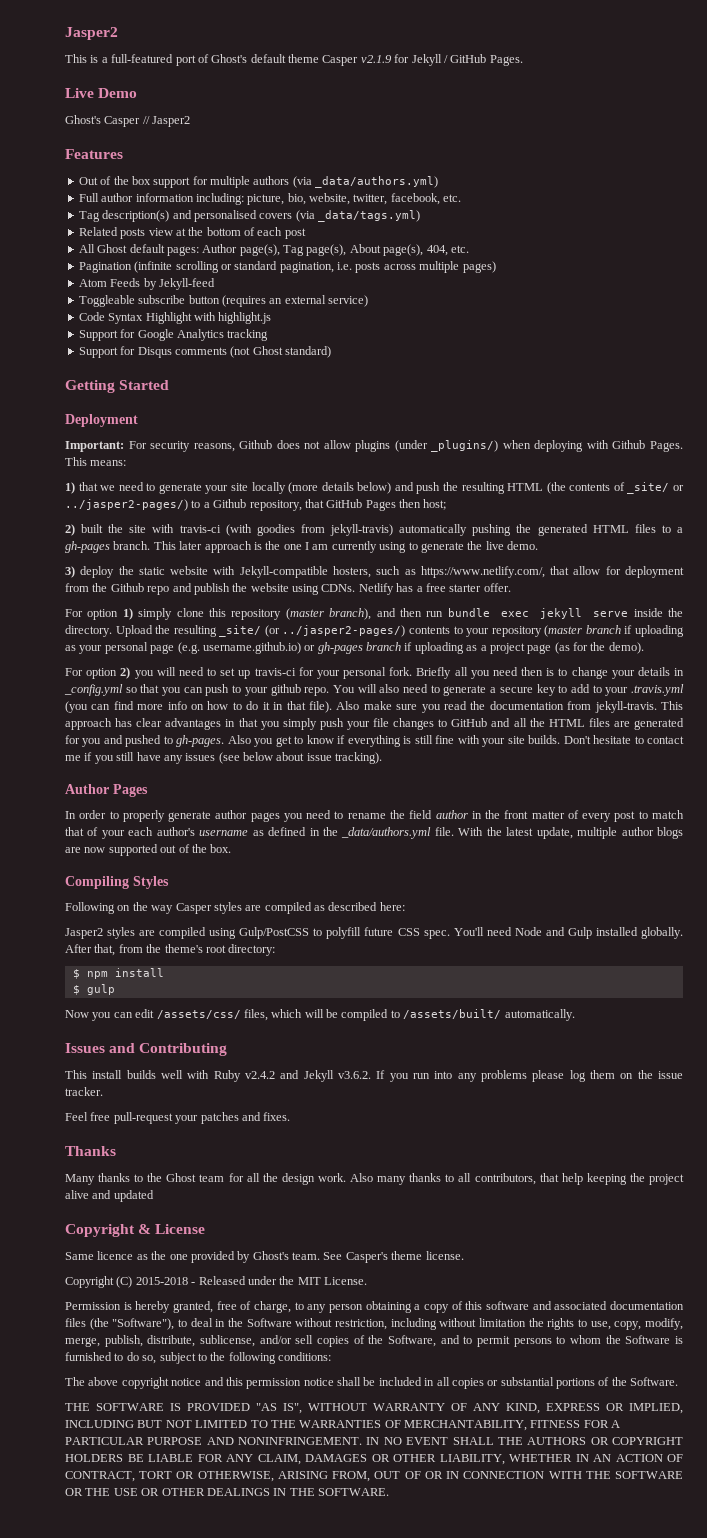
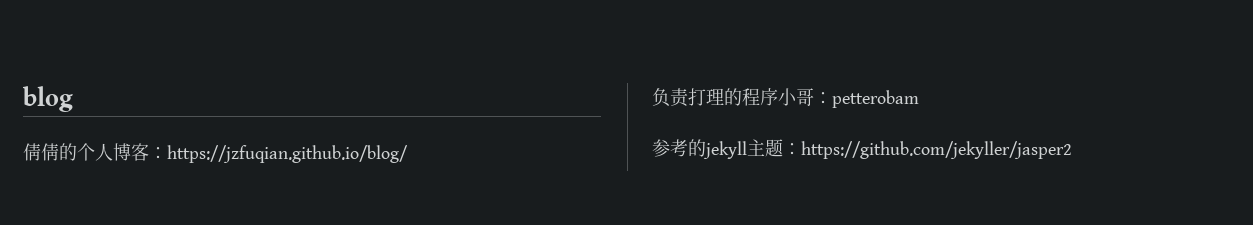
[65,27,118,40] [65,54,523,66] [65,88,138,98] [65,115,191,127] [65,149,123,159] [78,176,439,188] [78,193,462,205] [78,210,420,222] [78,227,306,239] [78,244,469,256] [78,261,496,273] [78,278,215,290] [78,295,368,307] [78,312,272,324] [78,329,269,341] [78,346,331,358] [65,380,170,393] [65,414,138,427] [65,440,683,452] [65,457,127,466] [65,482,684,494] [65,499,447,511] [65,524,684,536] [65,541,538,553] [65,566,684,578] [65,583,511,595] [65,608,684,620] [65,625,684,637] [65,642,644,654] [65,667,685,679] [64,684,684,696] [65,701,684,713] [65,718,685,730] [65,735,684,747] [65,752,383,764] [65,784,148,797] [65,810,684,822] [65,827,684,839] [65,844,232,856] [65,876,169,889] [65,902,405,914] [65,927,683,939] [65,944,276,956] [72,968,164,979] [72,984,115,995] [65,1009,575,1021] [65,1043,228,1056] [65,1070,683,1082] [65,1087,103,1096] [65,1112,291,1124] [65,1146,116,1156] [65,1173,684,1185] [65,1190,154,1202] [65,1224,206,1237] [65,1251,464,1263] [65,1276,367,1288] [65,1301,685,1313] [65,1318,683,1330] [65,1335,683,1347] [65,1352,331,1364] [65,1377,679,1389] [65,1403,683,1414] [65,1420,621,1431] [65,1437,684,1445] [65,1454,683,1465] [65,1471,683,1482] [65,1488,389,1496] Jasper2 // This is a full-featured port of Ghost's default theme Casper v2.1.9 for Jekyll / GitHub Pages. // Live Demo // Ghost's Casper // Jasper2 // Features // Out of the box support for multiple authors (via _data/authors.yml) // Full author information including: picture, bio, website, twitter, facebook, etc. // Tag description(s) and personalised covers (via _data/tags.yml) // Related posts view at the bottom of each post // All Ghost default pages: Author page(s), Tag page(s), About page(s), 404, etc. // Pagination (infinite scrolling or standard pagination, i.e. posts across multiple pages) // Atom Feeds by Jekyll-feed // Toggleable subscribe button (requires an external service) // Code Syntax Highlight with highlight.js // Support for Google Analytics tracking // Support for Disqus comments (not Ghost standard) // Getting Started // Deployment // Important: For security reasons, Github does not allow plugins (under _plugins/) when deploying with Github Pages. This means: // 1) that we need to generate your site locally (more details below) and push the resulting HTML (the contents of _site/ or ../jasper2-pages/) to a Github repository, that GitHub Pages then host; // 2) built the site with travis-ci (with goodies from jekyll-travis) automatically pushing the generated HTML files to a gh-pages branch. This later approach is the one I am currently using to generate the live demo. // 3) deploy the static website with Jekyll-compatible hosters, such as https://www.netlify.com/, that allow for deployment from the Github repo and publish the website using CDNs. Netlify has a free starter offer. // For option 1) simply clone this repository (master branch), and then run bundle exec jekyll serve inside the directory. Upload the resulting _site/ (or ../jasper2-pages/) contents to your repository (master branch if uploading as your personal page (e.g. username.github.io) or gh-pages branch if uploading as a project page (as for the demo). // For option 2) you will need to set up travis-ci for your personal fork. Briefly all you need then is to change your details in _config.yml so that you can push to your github repo. You will also need to generate a secure key to add to your .travis.yml (you can find more info on how to do it in that file). Also make sure you read the documentation from jekyll-travis. This approach has clear advantages in that you simply push your file changes to GitHub and all the HTML files are generated for you and pushed to gh-pages. Also you get to know if everything is still fine with your site builds. Don't hesitate to contact me if you still have any issues (see below about issue tracking). // Author Pages // In order to properly generate author pages you need to rename the field author in the front matter of every post to match that of your each author's username as defined in the _data/authors.yml file. With the latest update, multiple author blogs are now supported out of the box. // Compiling Styles // Following on the way Casper styles are compiled as described here: // Jasper2 styles are compiled using Gulp/PostCSS to polyfill future CSS spec. You'll need Node and Gulp installed globally. After that, from the theme's root directory: // $ npm install // $ gulp // Now you can edit /assets/css/ files, which will be compiled to /assets/built/ automatically. // Issues and Contributing // This install builds well with Ruby v2.4.2 and Jekyll v3.6.2. If you run into any problems please log them on the issue tracker. // Feel free pull-request your patches and fixes. // Thanks // Many thanks to the Ghost team for all the design work. Also many thanks to all contributors, that help keeping the project alive and updated // Copyright & License // Same licence as the one provided by Ghost's team. See Casper's theme license. // Copyright (C) 2015-2018 - Released under the MIT License. // Permission is hereby granted, free of charge, to any person obtaining a copy of this software and associated documentation files (the "Software"), to deal in the Software without restriction, including without limitation the rights to use, copy, modify, merge, publish, distribute, sublicense, and/or sell copies of the Software, and to permit persons to whom the Software is furnished to do so, subject to the following conditions: // The above copyright notice and this permission notice shall be included in all copies or substantial portions of the Software. // THE SOFTWARE IS PROVIDED "AS IS", WITHOUT WARRANTY OF ANY KIND, EXPRESS OR IMPLIED, INCLUDING BUT NOT LIMITED TO THE WARRANTIES OF MERCHANTABILITY, FITNESS FOR A PARTICULAR PURPOSE AND NONINFRINGEMENT. IN NO EVENT SHALL THE AUTHORS OR COPYRIGHT HOLDERS BE LIABLE FOR ANY CLAIM, DAMAGES OR OTHER LIABILITY, WHETHER IN AN ACTION OF CONTRACT, TORT OR OTHERWISE, ARISING FROM, OUT OF OR IN CONNECTION WITH THE SOFTWARE OR THE USE OR OTHER DEALINGS IN THE SOFTWARE. -> [23,86,73,112] [23,143,408,163] [652,88,919,108] [652,139,1072,159] blog // 倩倩的个人博客：https://jzfuqian.github.io/blog/ // 负责打理的程序小哥：petterobam // 参考的jekyll主题：https://github.com/jekyller/jasper2

